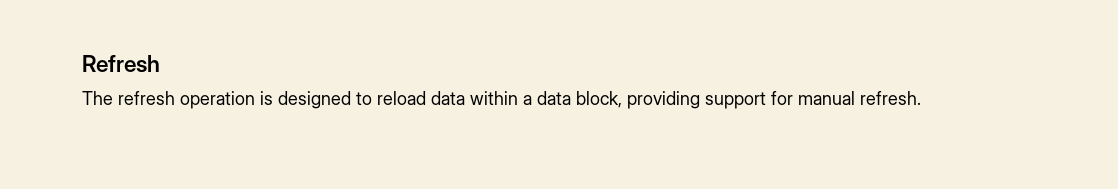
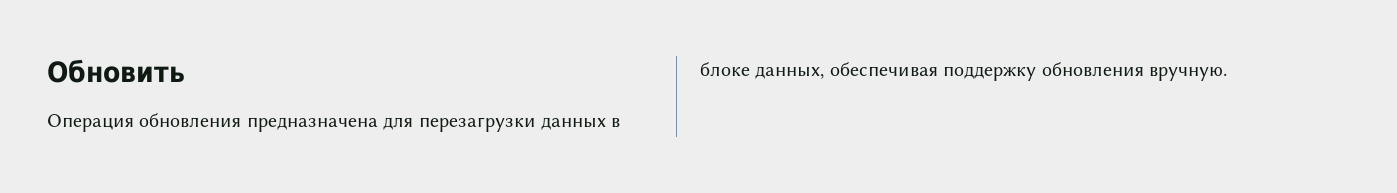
[82,55,160,73] [82,91,921,109] Refresh // The refresh operation is designed to reload data within a data block, providing support for manual refresh. -> [47,59,185,83] [47,113,621,132] [700,62,1227,81] Обновить // Операция обновления предназначена для перезагрузки данных в блоке данных, обеспечивая поддержку обновления вручную.

